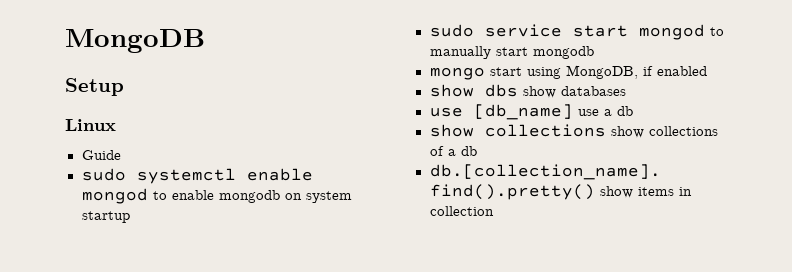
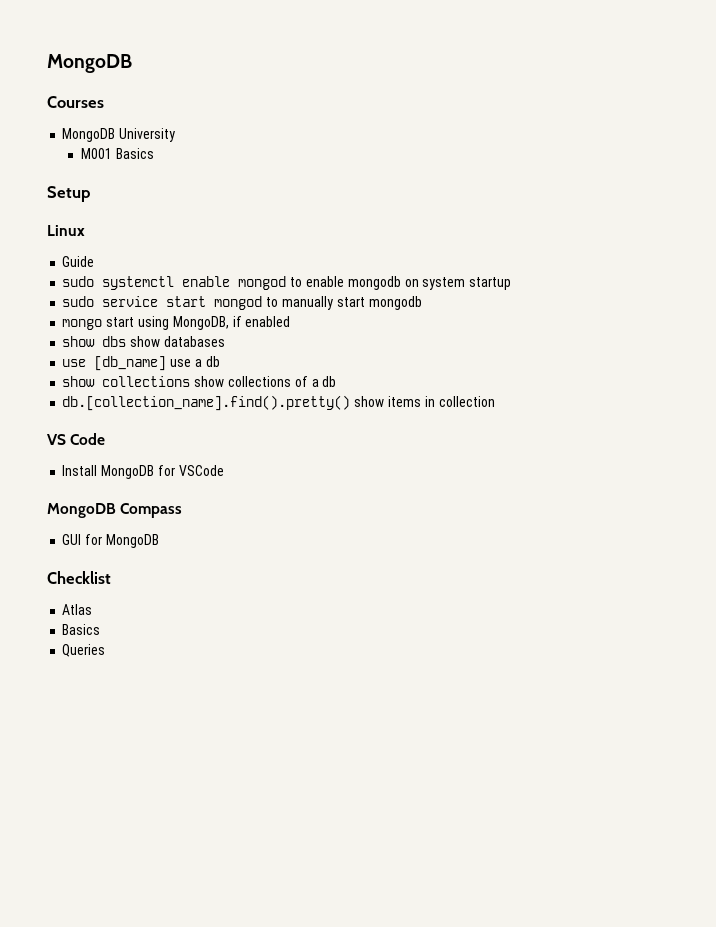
[65,29,205,53] MongoDB -> [47,54,132,73] [47,96,104,108] [62,128,176,142] [80,148,154,159] MongoDB // Courses // MongoDB University // M001 Basics
(494, 211) none -> [47,433,106,445] [62,465,224,479] [47,503,183,518] [62,534,159,548] [47,571,111,584] [62,604,93,615] [62,624,101,635] [62,644,106,657] // VS Code // Install MongoDB for VSCode // MongoDB Compass // GUI for MongoDB // Checklist // Atlas // Basics // Queries

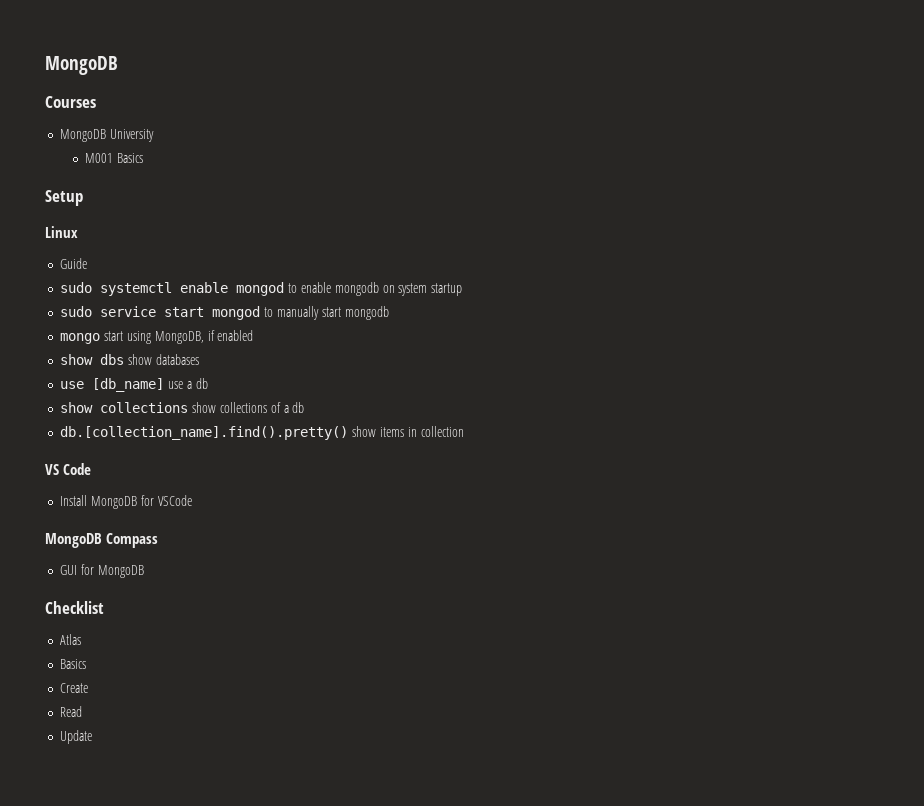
[62,644,106,657] Queries -> [60,683,89,693] [60,706,83,717] [60,730,93,744] Create // Read // Update

